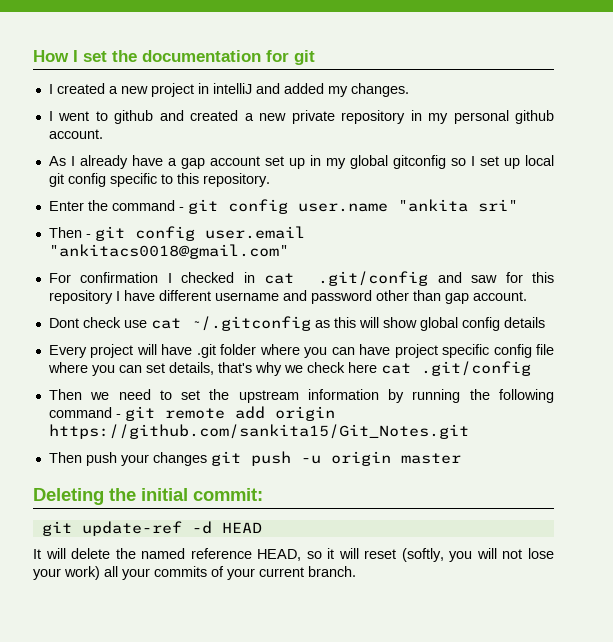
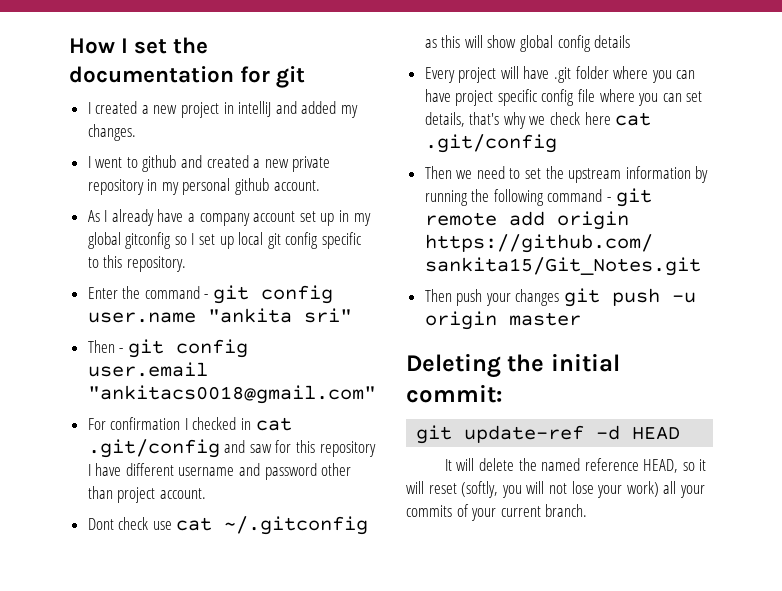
[180,158,205,169] gap -> [199,213,250,226] company
[444,293,469,304] gap -> [117,487,156,503] project

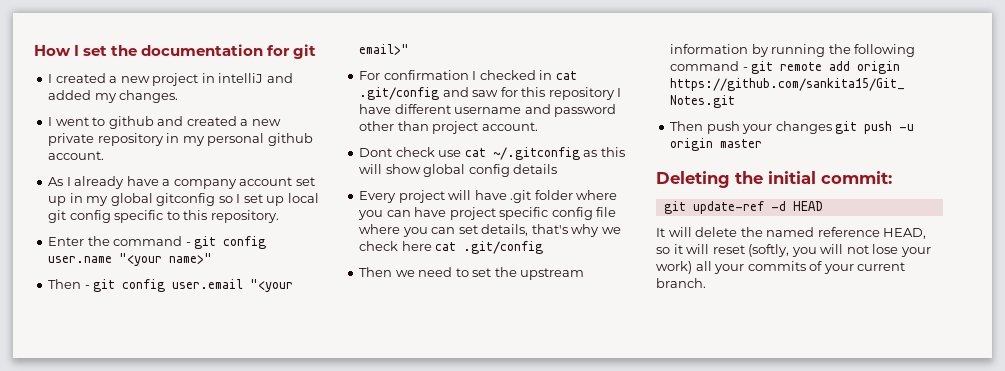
[207,308,352,323] "ankita sri" -> [119,253,213,266] "<your name>"
[87,385,376,404] "ankitacs0018@gmail.com" -> [250,279,294,292] [359,44,410,55] "<your email>"

